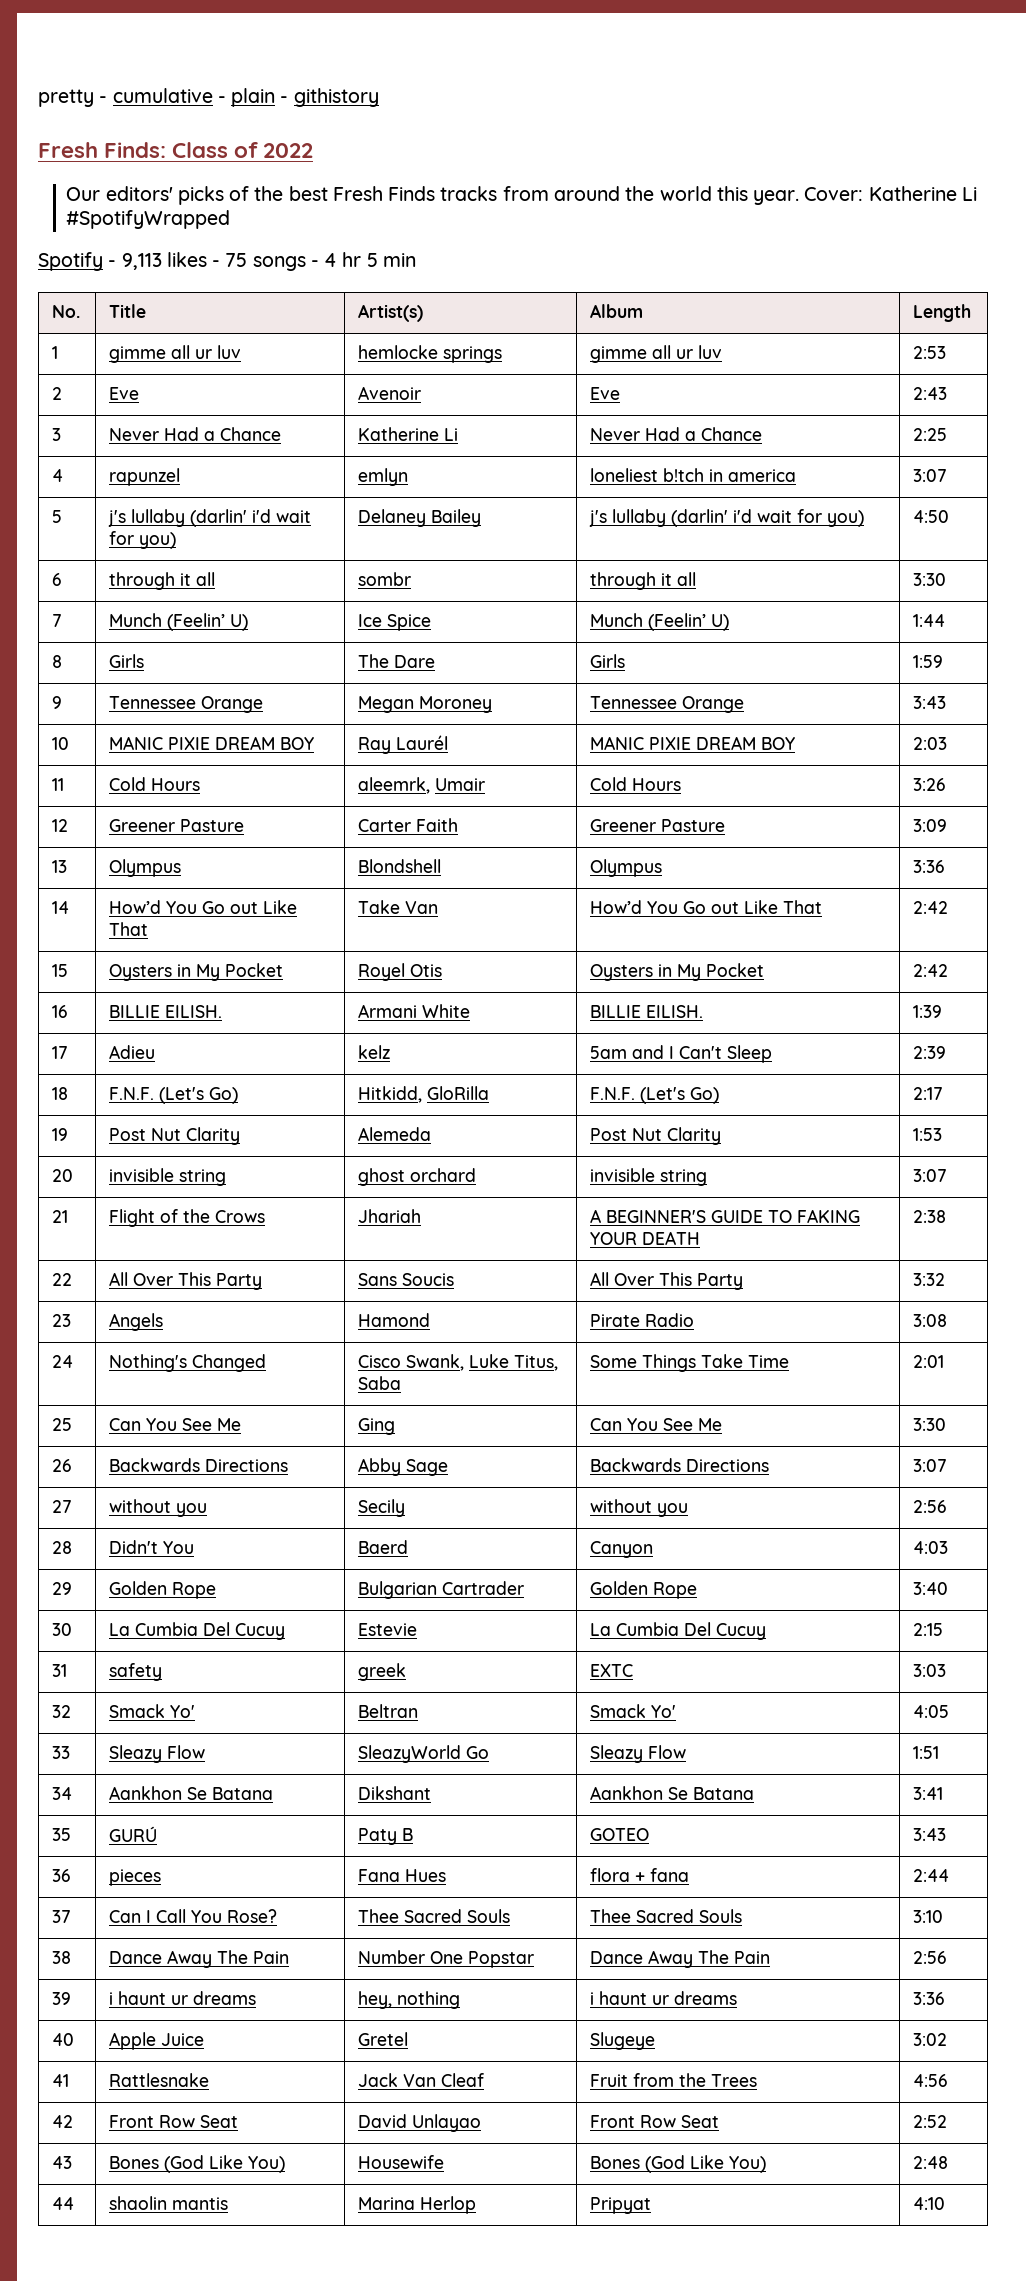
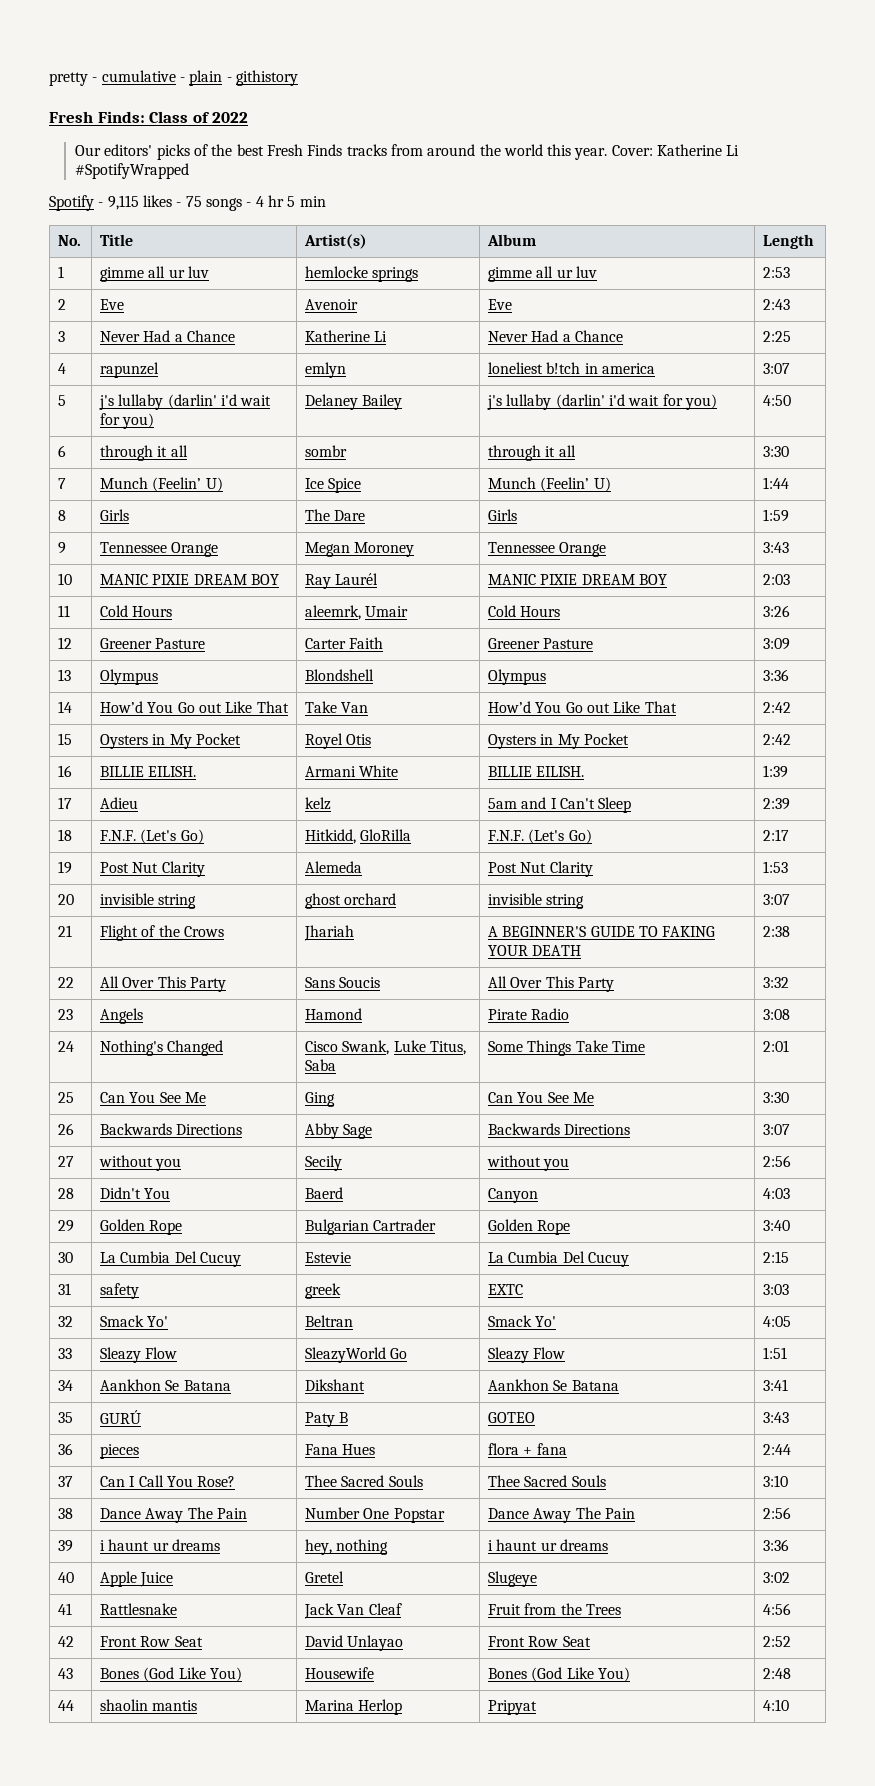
[121,253,162,270] 9,113 -> [107,195,139,210] 9,115

